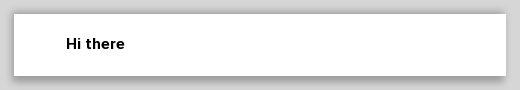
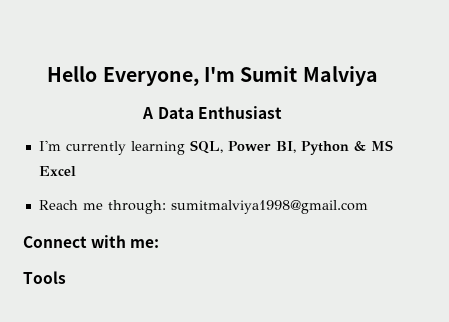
[66,38,126,49] Hi there -> [47,66,378,86] [142,106,282,119] [38,140,393,155] [38,166,76,176] [38,200,368,214] [23,235,160,248] [23,271,66,284] Hello Everyone, I'm Sumit Malviya // A Data Enthusiast // I'm currently learning SQL, Power BI, Python & MS Excel // Reach me through: sumitmalviya1998@gmail.com // Connect with me: // Tools

